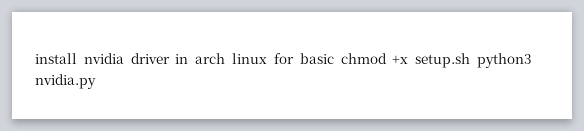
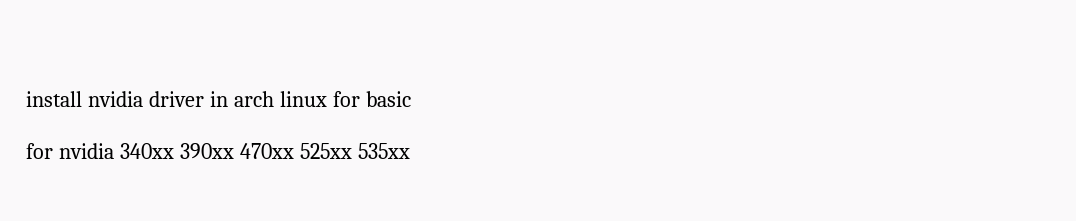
[340,53,532,68] [35,74,96,89] chmod +x setup.sh python3 nvidia.py -> [26,143,410,159] // for nvidia 340xx 390xx 470xx 525xx 535xx

